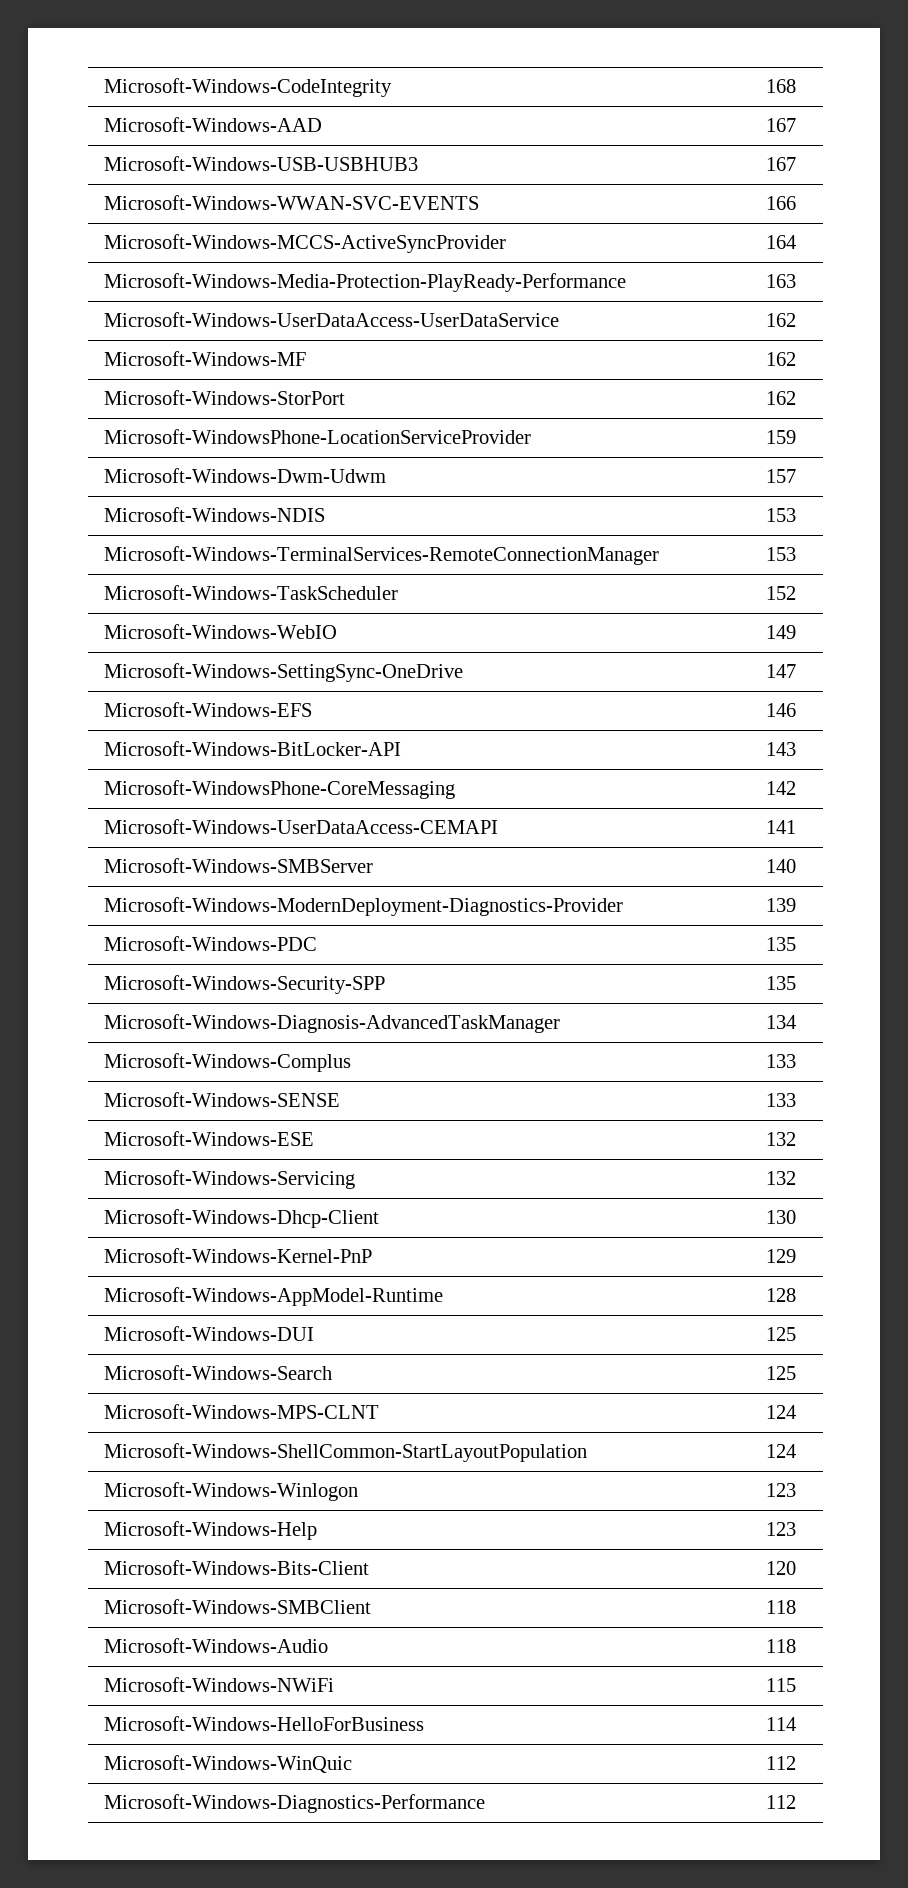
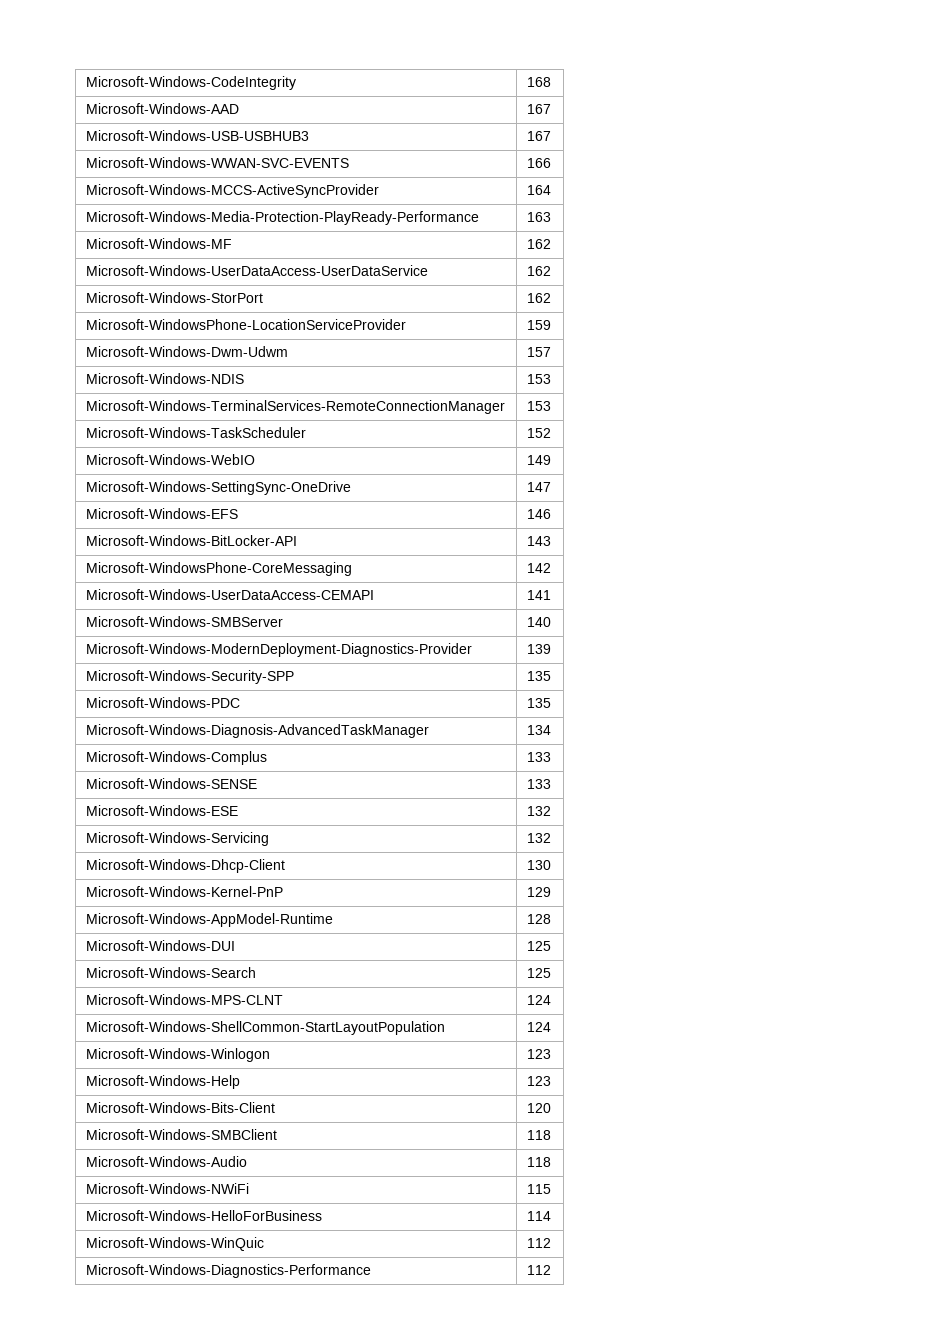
[104,312,560,327] [766,313,797,327] [104,351,307,366] Microsoft-Windows-UserDataAccess-UserDataService | 162 // Microsoft-Windows-MF -> [85,238,232,249] [526,239,551,249] [85,265,428,276] Microsoft-Windows-MF | 162 // Microsoft-Windows-UserDataAccess-UserDataService
[104,936,318,951] [766,937,797,951] [104,975,386,994] Microsoft-Windows-PDC | 135 // Microsoft-Windows-Security-SPP -> [85,670,294,684] [526,671,551,681] [85,697,240,708] Microsoft-Windows-Security-SPP | 135 // Microsoft-Windows-PDC

